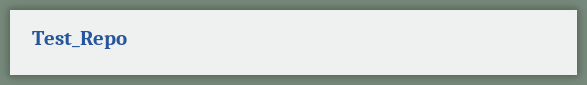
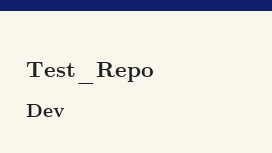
(127, 40) none -> [26,104,65,117] // Dev

